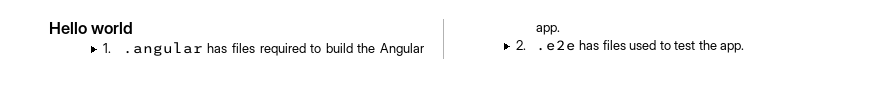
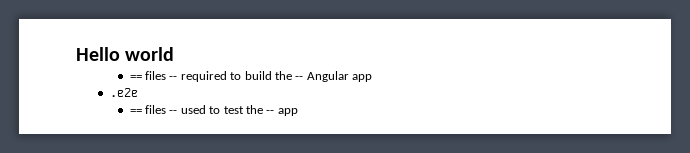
[102,42,425,56] [535,25,560,35] [515,40,626,51] 1. .angular has files required to build the Angular app. // 2. .e2e has files -> [129,71,373,82] [109,88,138,97] [129,105,178,114] == files -- required to build the -- Angular app // .e2e // == files --
[720,43,745,53] app. -> [266,108,298,116] -- app

